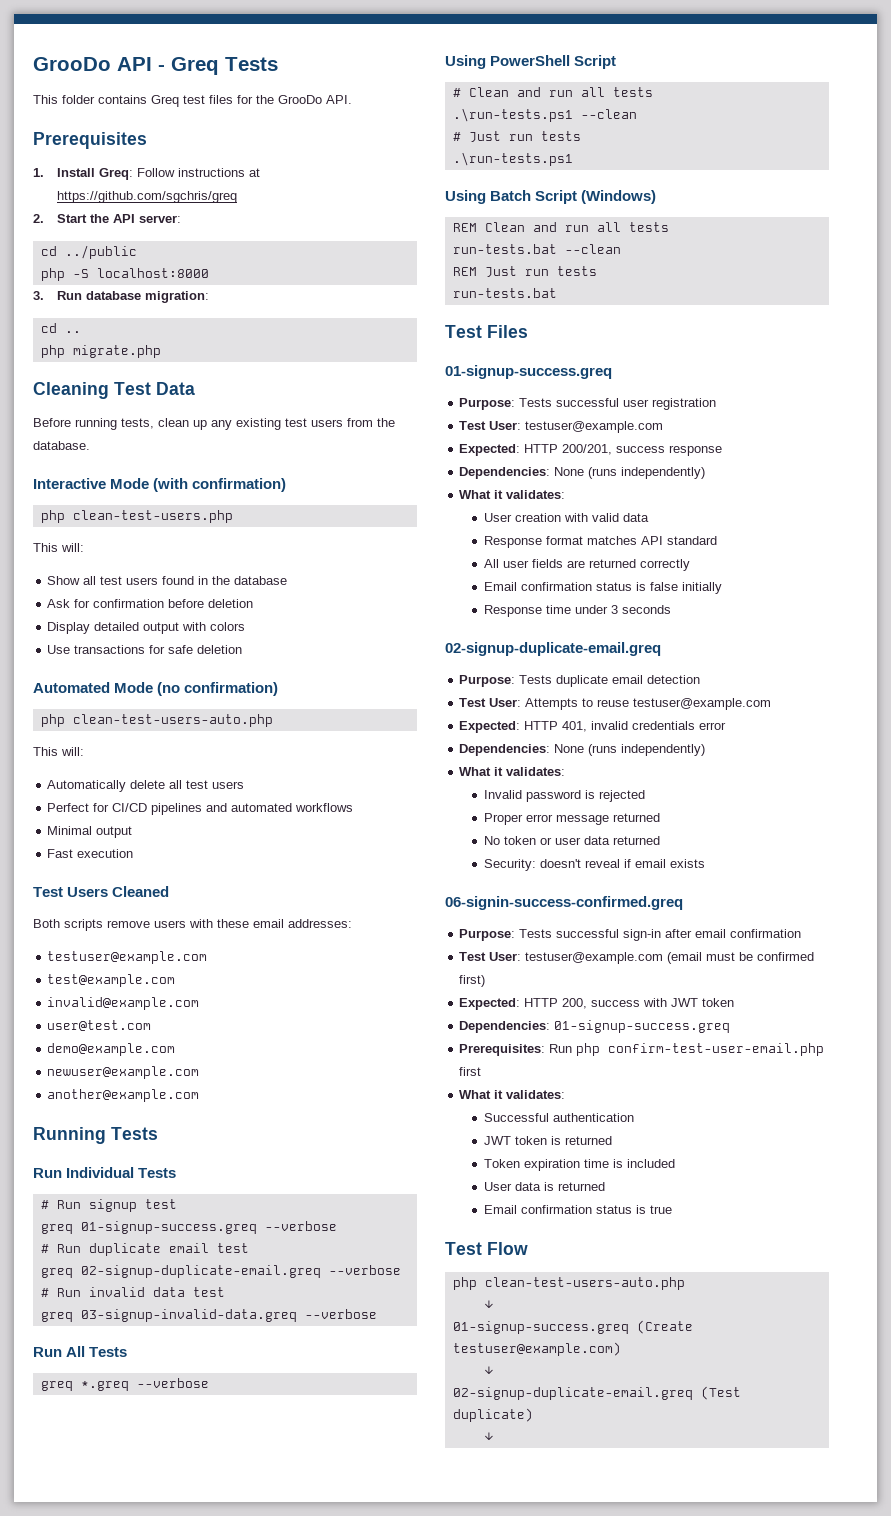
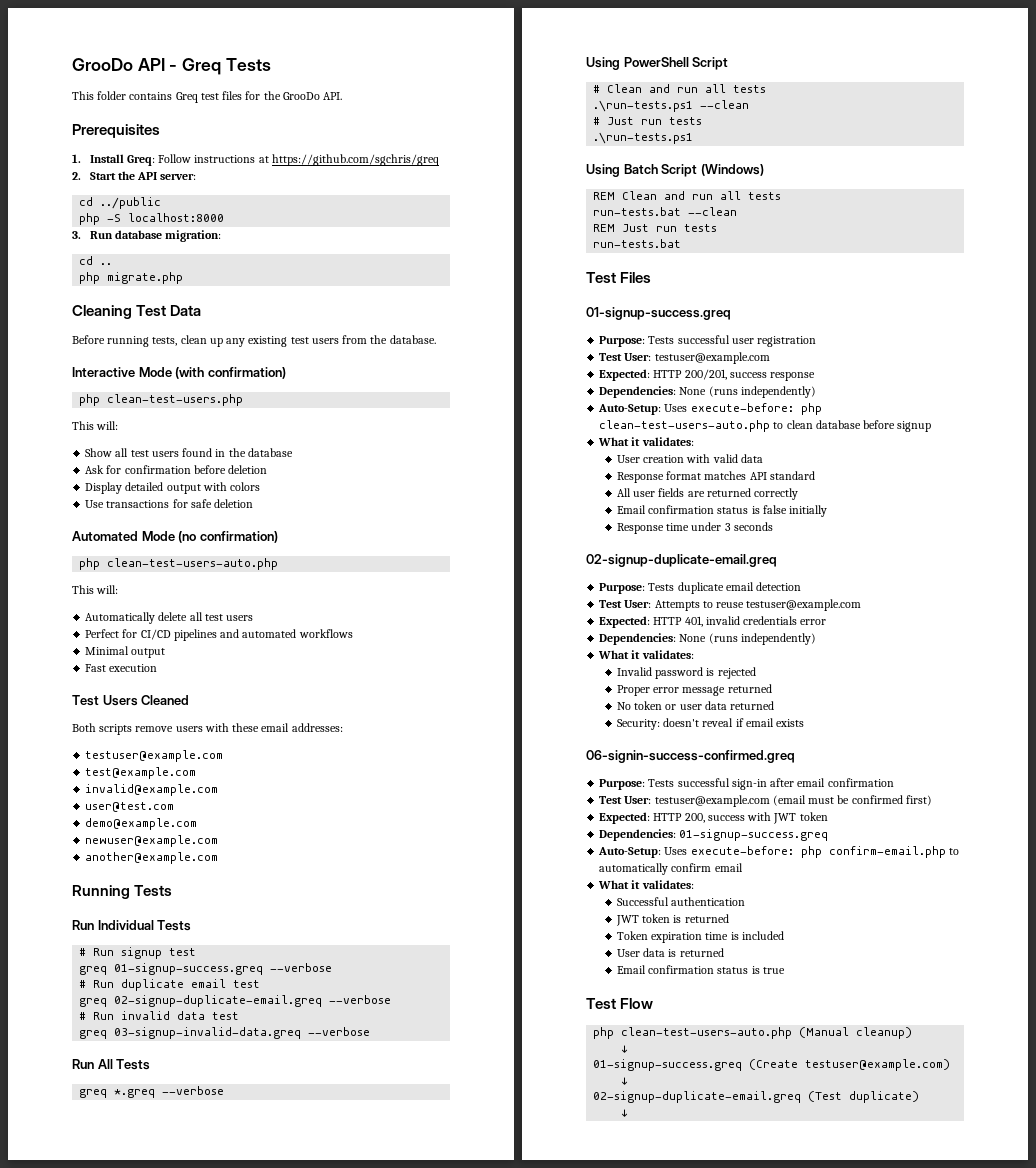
(706, 473) none -> [598,403,822,415] [599,420,932,432] // Auto-Setup: Uses execute-before: php clean-test-users-auto.php to clean database before signup
[459,1043,825,1056] [459,1067,482,1076] Prerequisites: Run php confirm-test-user-email.php first -> [598,846,959,858] [599,863,743,875] Auto-Setup: Uses execute-before: php confirm-email.php to automatically confirm email
(685, 1283) none -> [799,1027,913,1039] (Manual cleanup)

